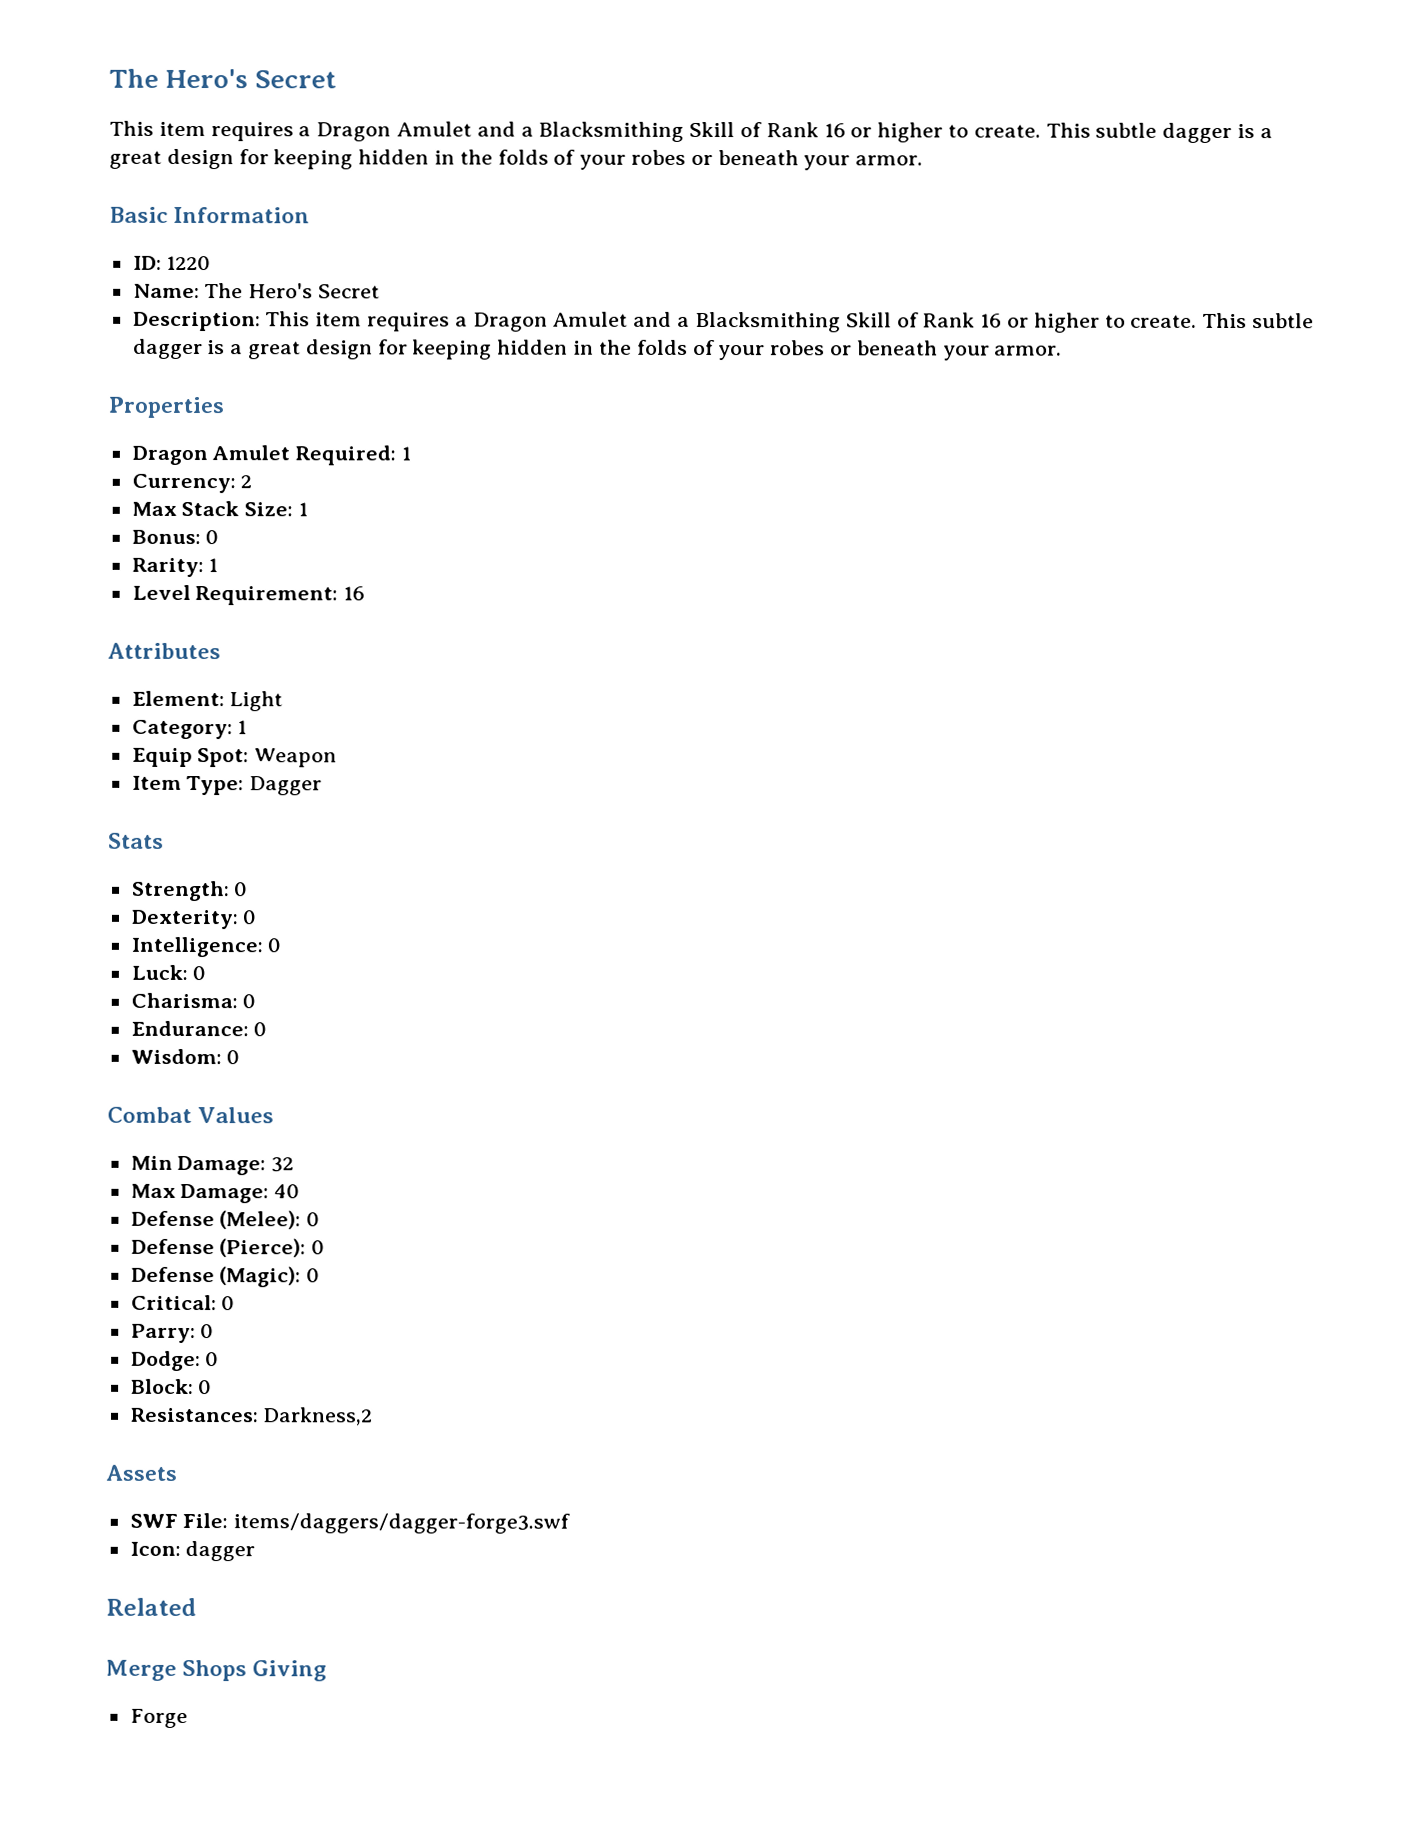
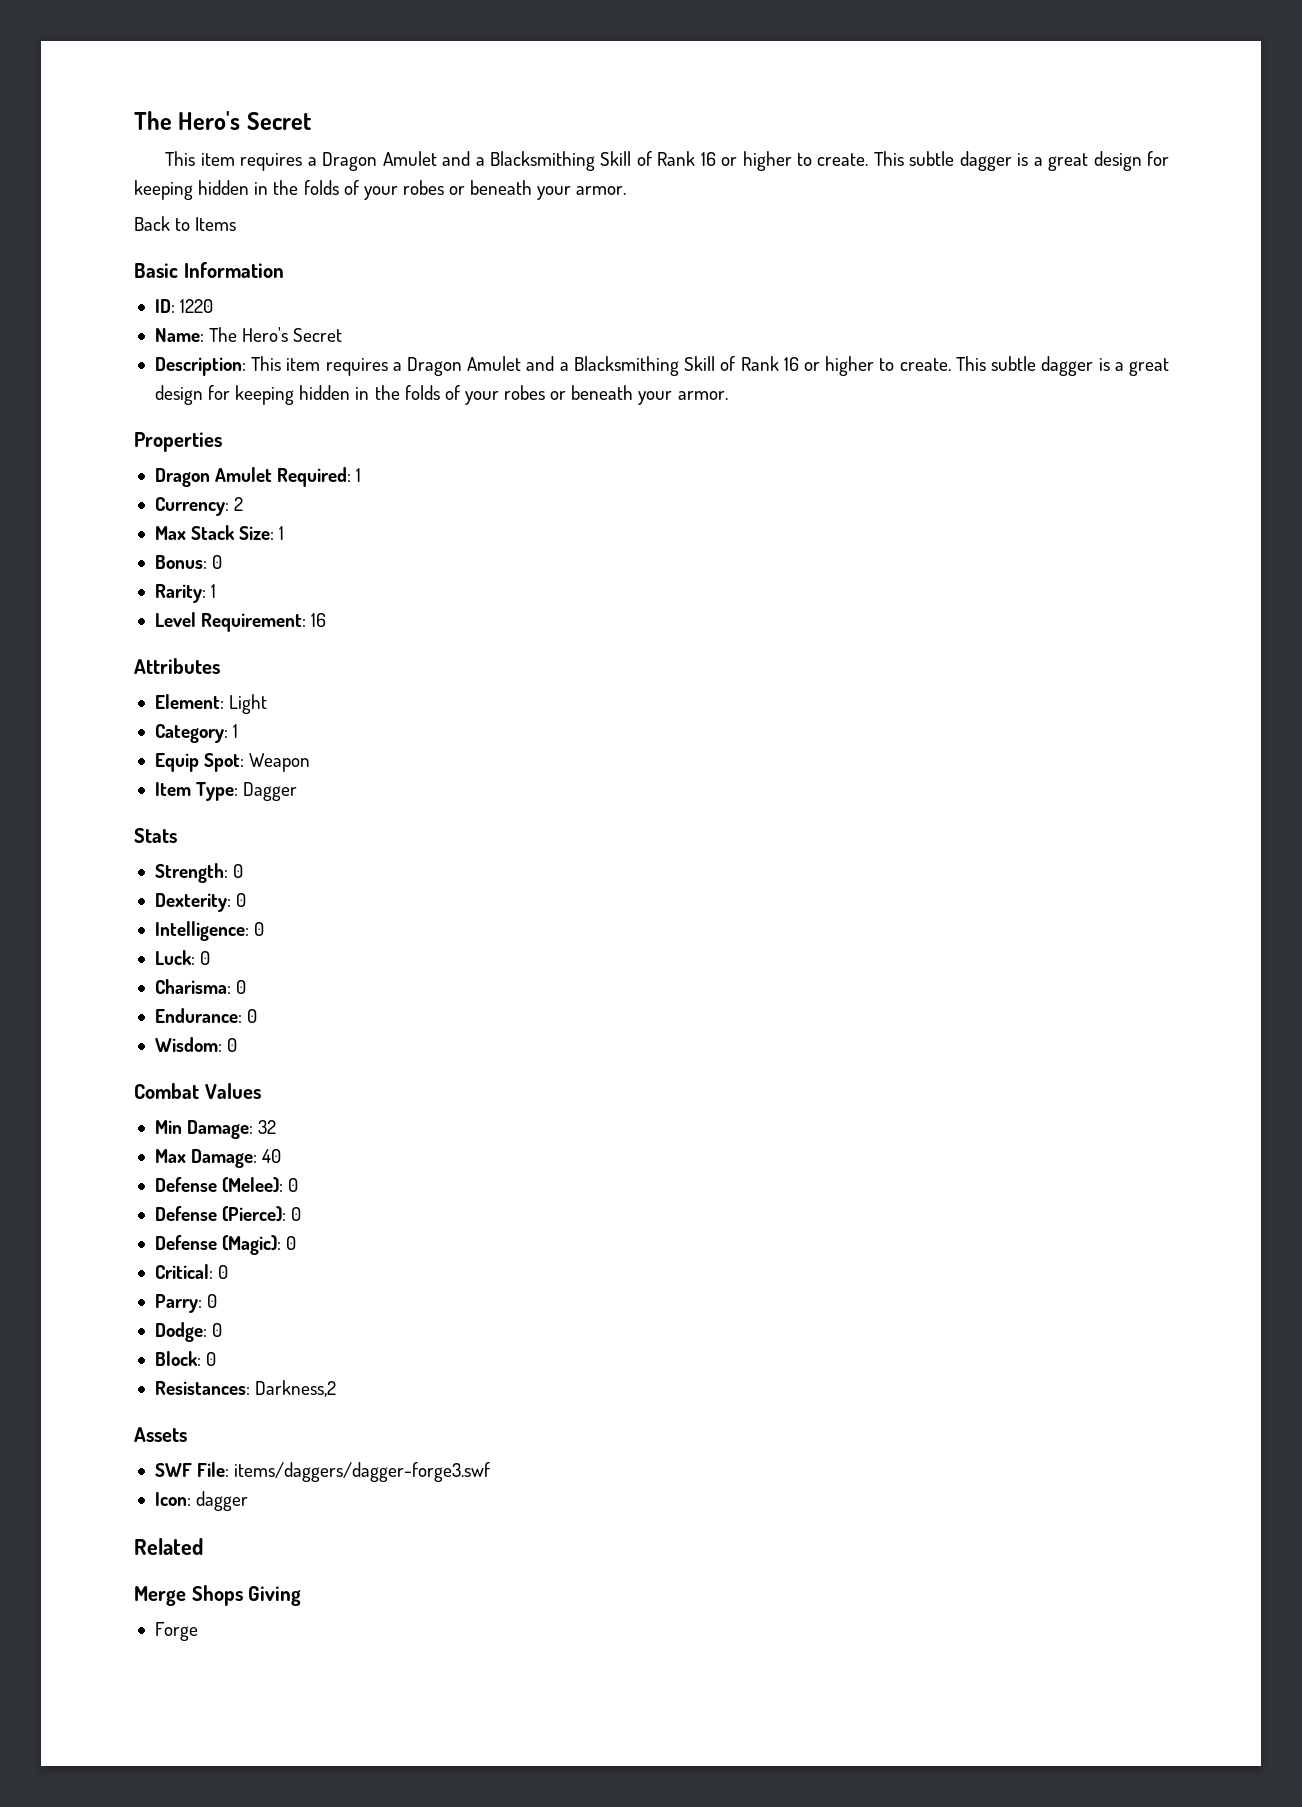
(924, 160) none -> [134,216,237,231] // Back to Items

